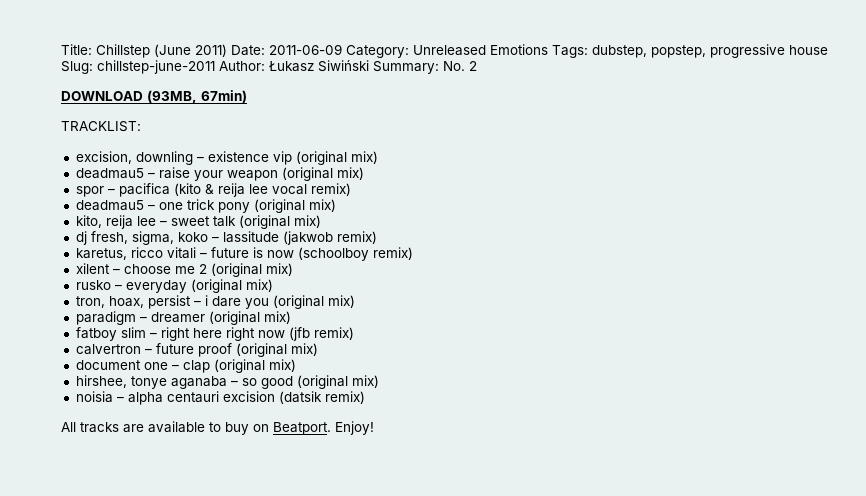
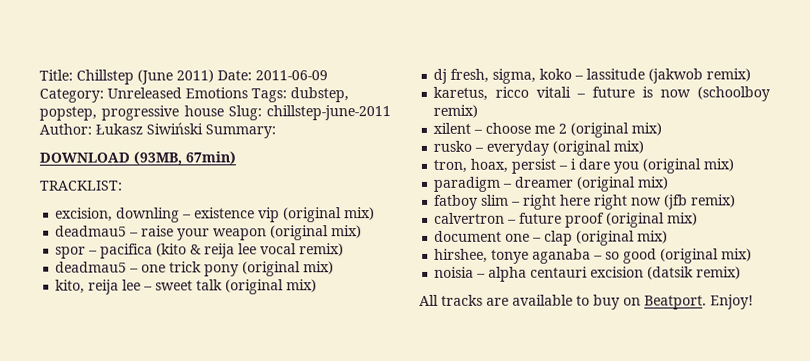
[443,61,477,71] No. 2 -> (276, 131) none

